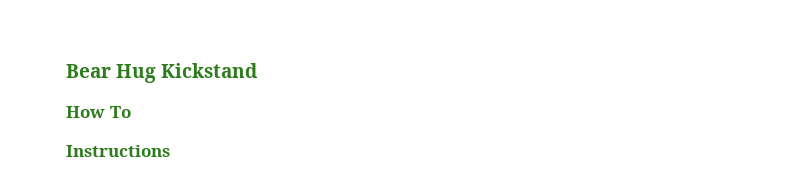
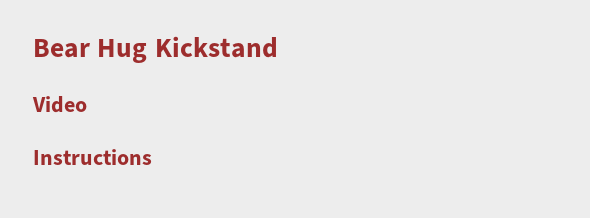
[66,106,131,118] How To -> [32,96,87,113] Video

